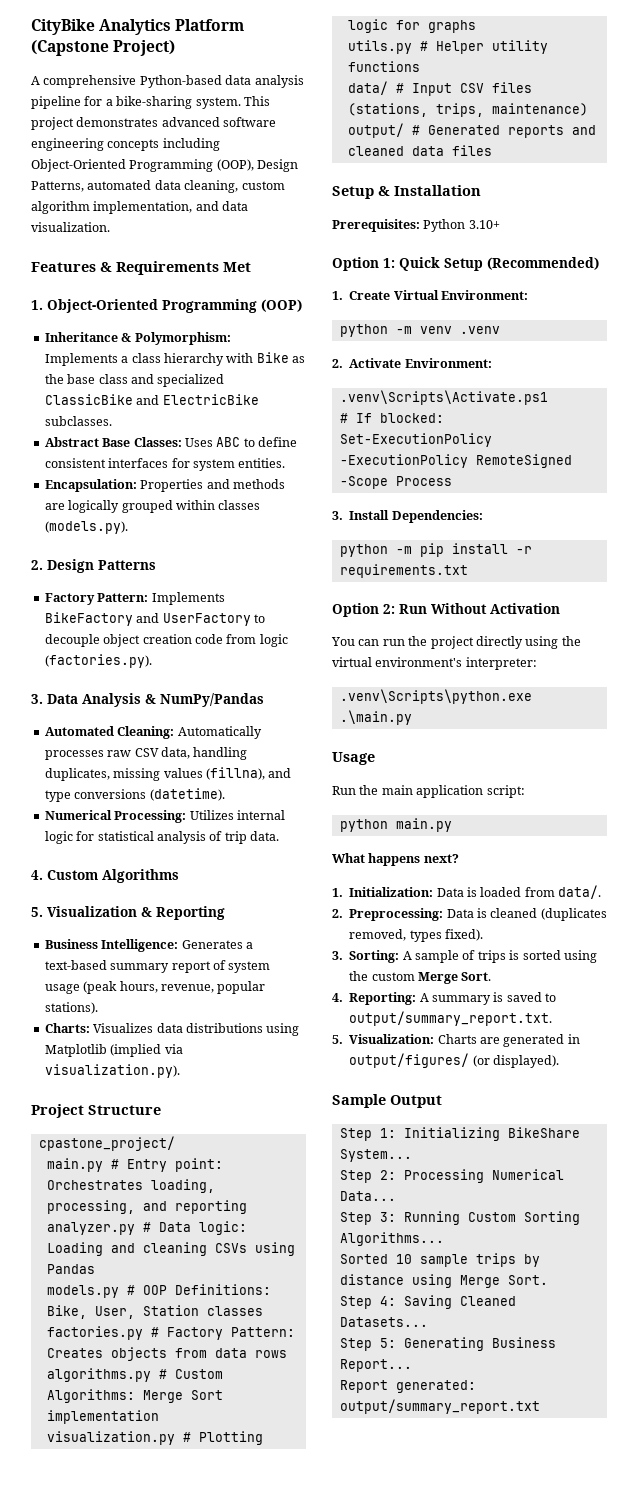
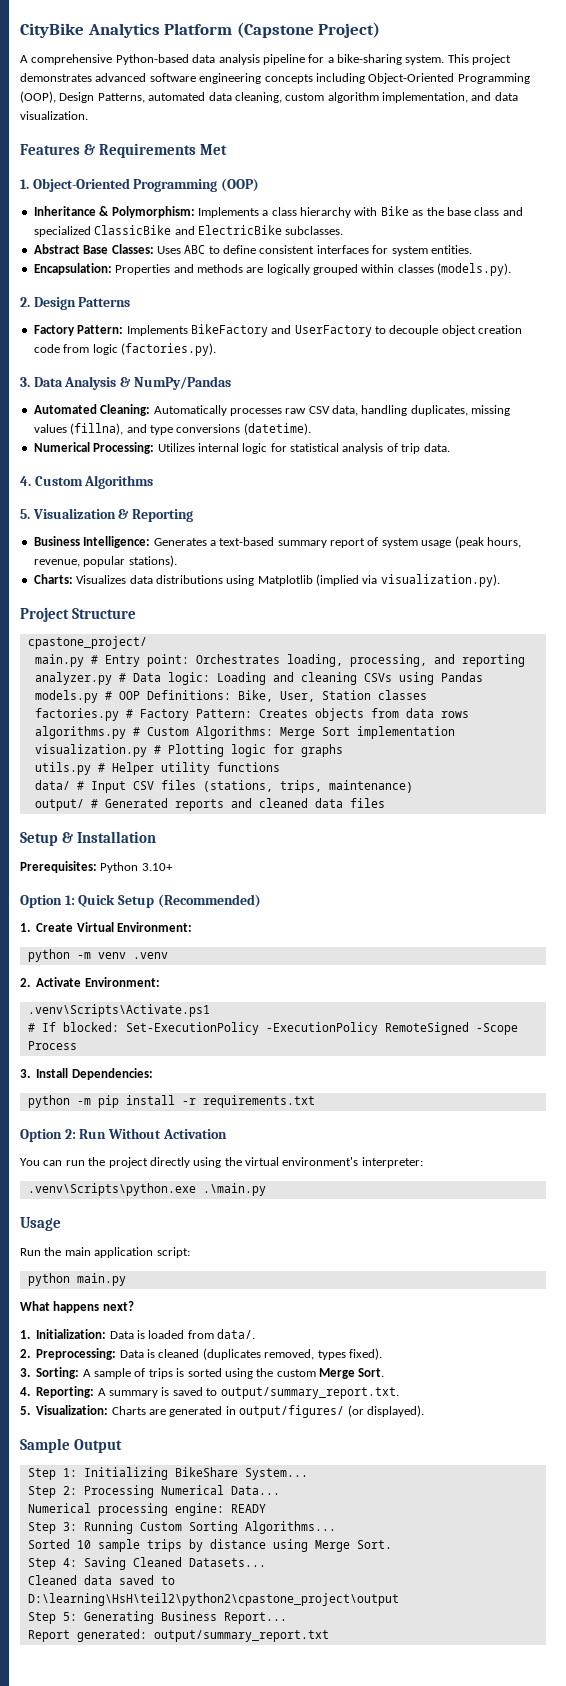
(396, 1196) none -> [27,1503,266,1516] // Numerical processing engine: READY
(428, 1322) none -> [27,1575,175,1585] [27,1593,399,1606] // Cleaned data saved to D:\learning\HsH\teil2\python2\cpastone_project\output

